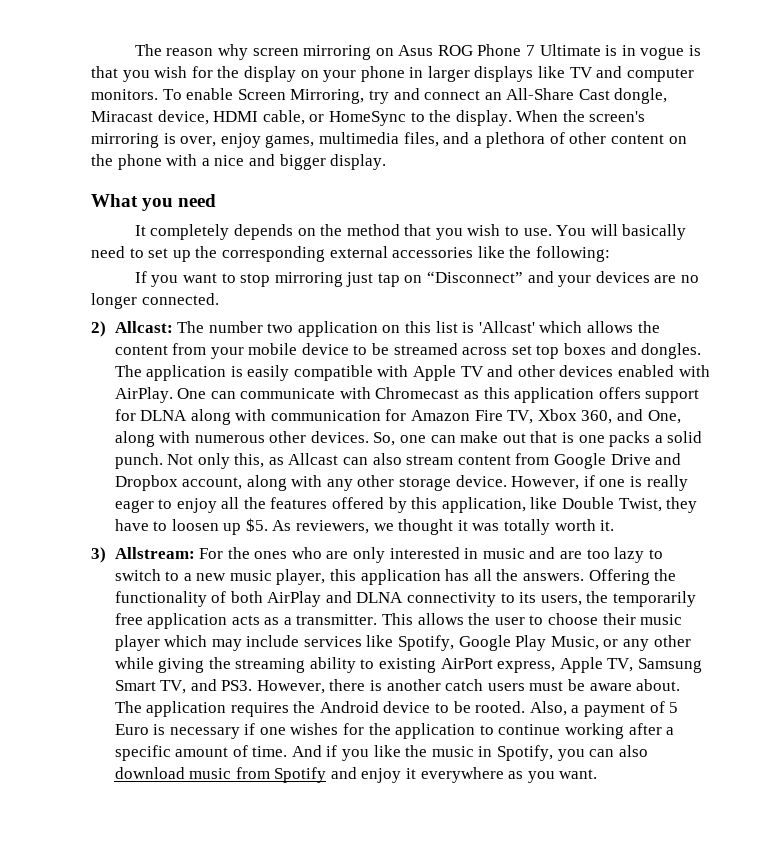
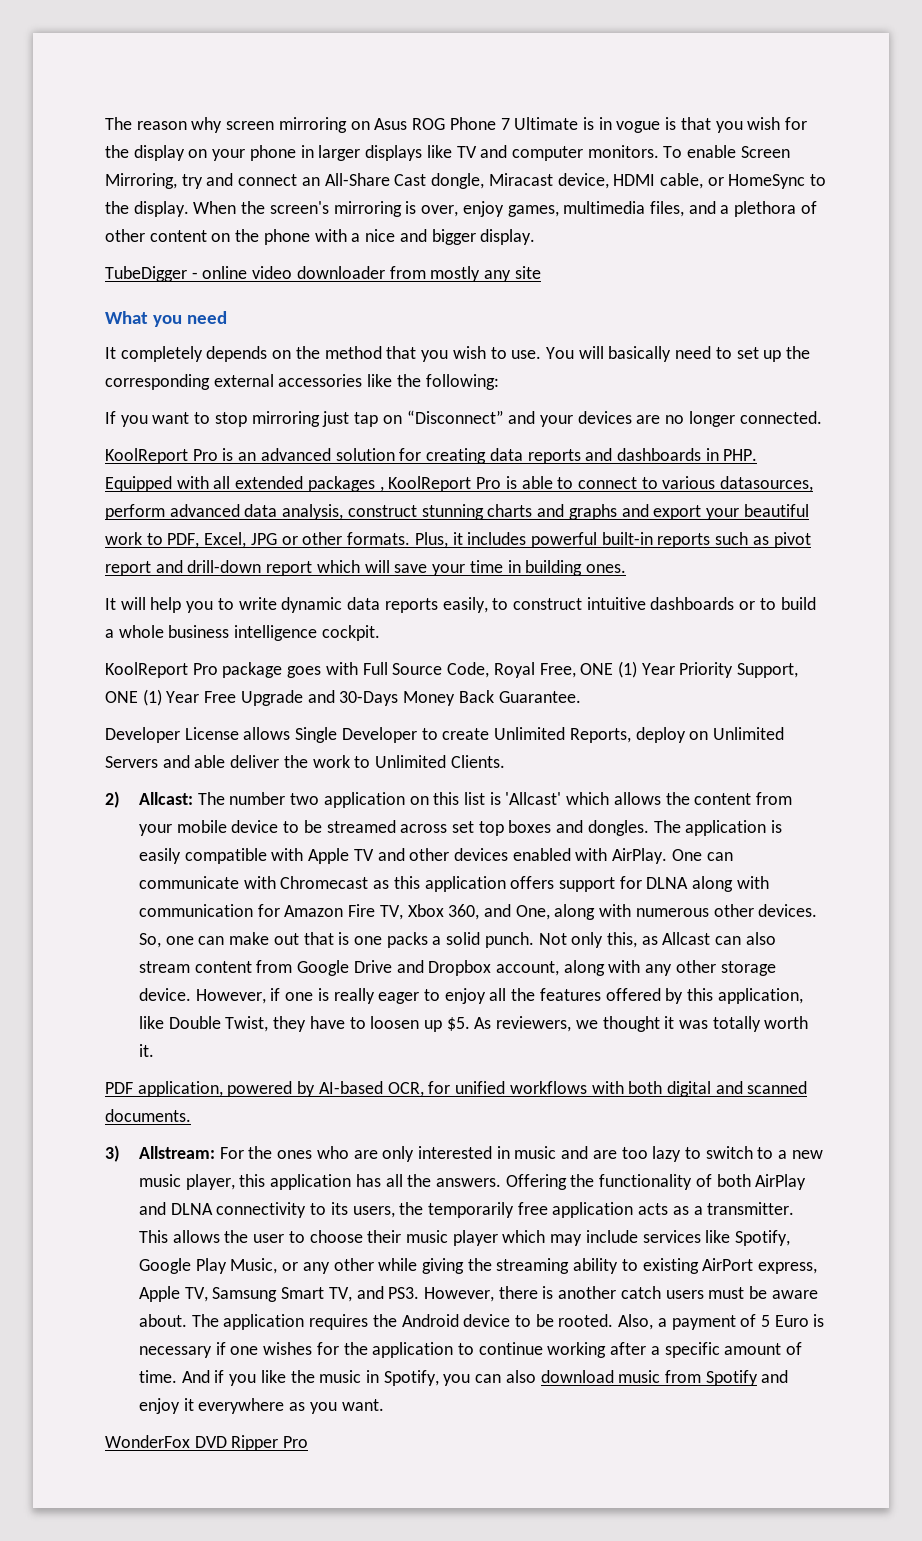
(387, 162) none -> [105,266,541,282] // TubeDigger - online video downloader from mostly any site
(219, 299) none -> [105,448,758,464] [105,476,814,492] [105,504,809,520] [105,532,811,548] [105,560,626,576] [105,597,816,613] [105,625,380,641] [105,661,799,678] [105,689,581,706] [105,727,784,743] [105,755,505,768] // KoolReport Pro is an advanced solution for creating data reports and dashboards in PHP. Equipped with all extended packages , KoolReport Pro is able to connect to various datasources, perform advanced data analysis, construct stunning charts and graphs and export your beautiful work to PDF, Excel, JPG or other formats. Plus, it includes powerful built-in reports such as pivot report and drill-down report which will save your time in building ones. // It will help you to write dynamic data reports easily, to construct intuitive dashboards or to build a whole business intelligence cockpit. // KoolReport Pro package goes with Full Source Code, Royal Free, ONE (1) Year Priority Support, ONE (1) Year Free Upgrade and 30-Days Money Back Guarantee. // Developer License allows Single Developer to create Unlimited Reports, deploy on Unlimited Servers and able deliver the work to Unlimited Clients.
(615, 525) none -> [105,1081,808,1097] [105,1109,191,1122] // PDF application, powered by AI-based OCR, for unified workflows with both digital and scanned documents.
(598, 774) none -> [105,1435,309,1451] // WonderFox DVD Ripper Pro

